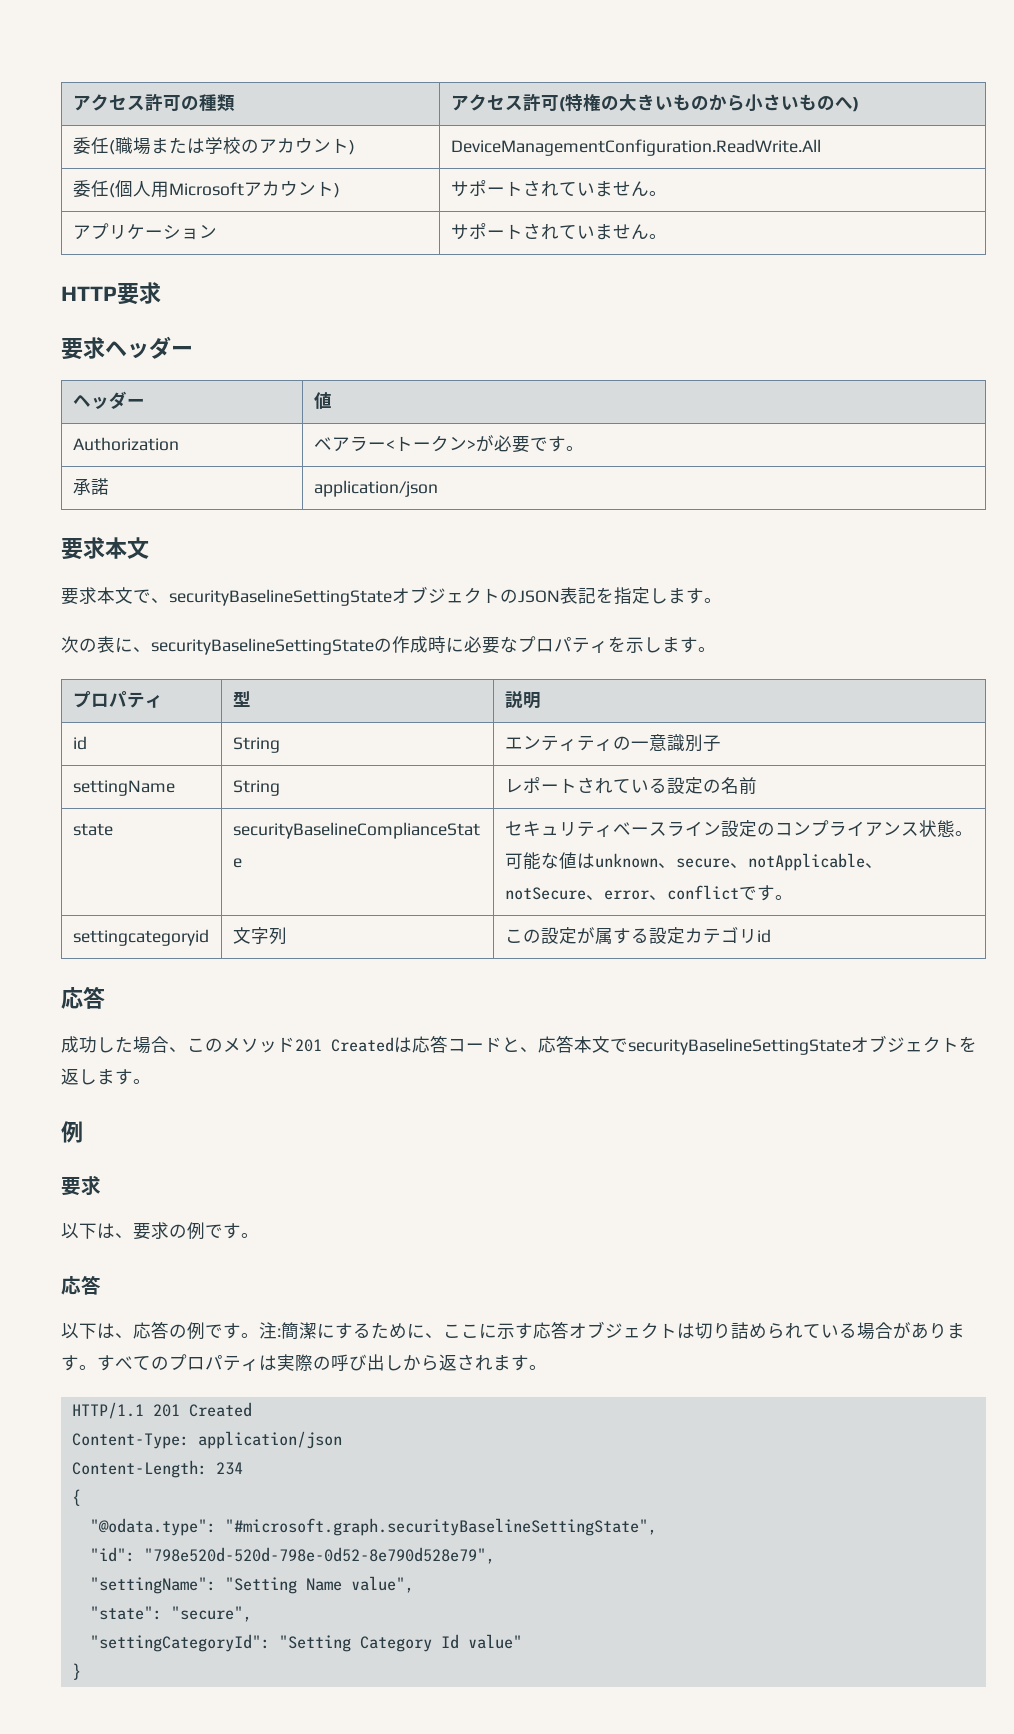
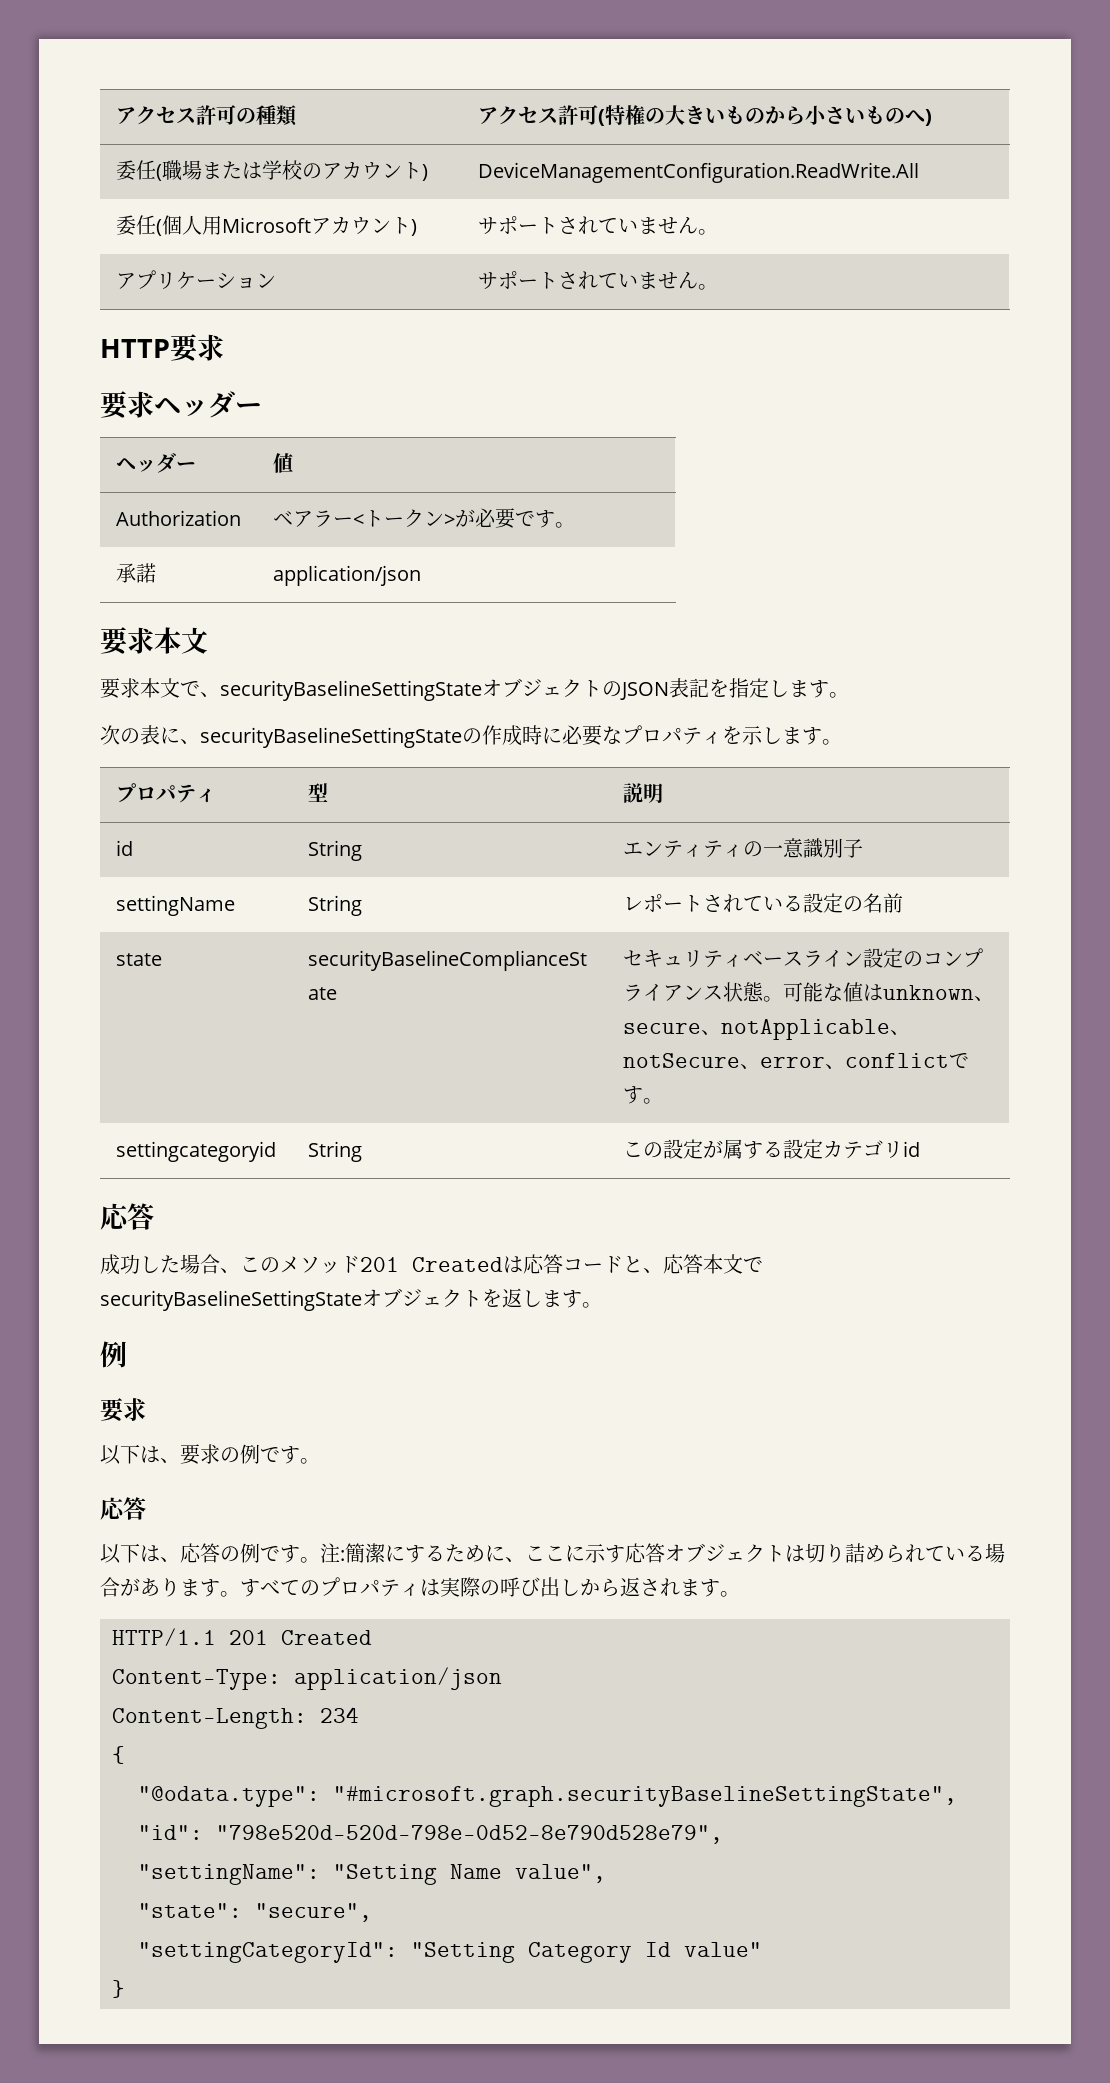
[232,927,287,945] 文字列 -> [307,1141,362,1162] String

